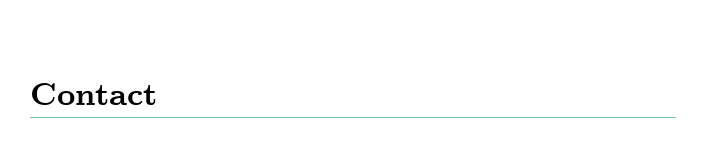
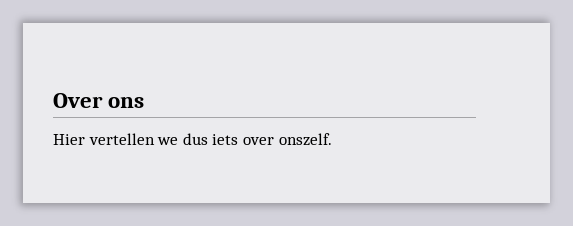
[30,83,157,105] Contact -> [53,93,145,108] [53,133,332,146] Over ons // Hier vertellen we dus iets over onszelf.

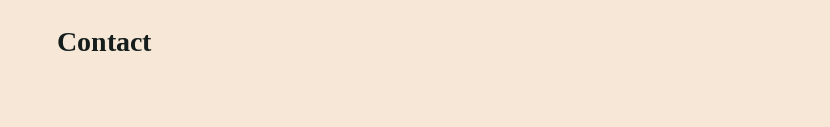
[53,93,145,108] [53,133,332,146] Over ons // Hier vertellen we dus iets over onszelf. -> [57,33,152,51] Contact

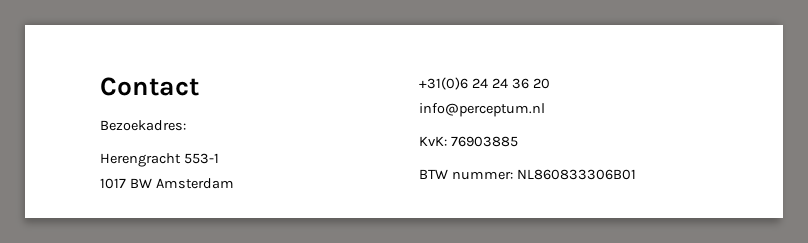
(152, 42) none -> [100,120,186,131] [100,153,219,167] [100,178,234,189] [419,77,550,90] [419,103,545,117] [419,136,518,147] [419,169,636,180] // Bezoekadres: // Herengracht 553-1 // 1017 BW Amsterdam // +31(0)6 24 24 36 20 // info@perceptum.nl // KvK: 76903885 // BTW nummer: NL860833306B01

